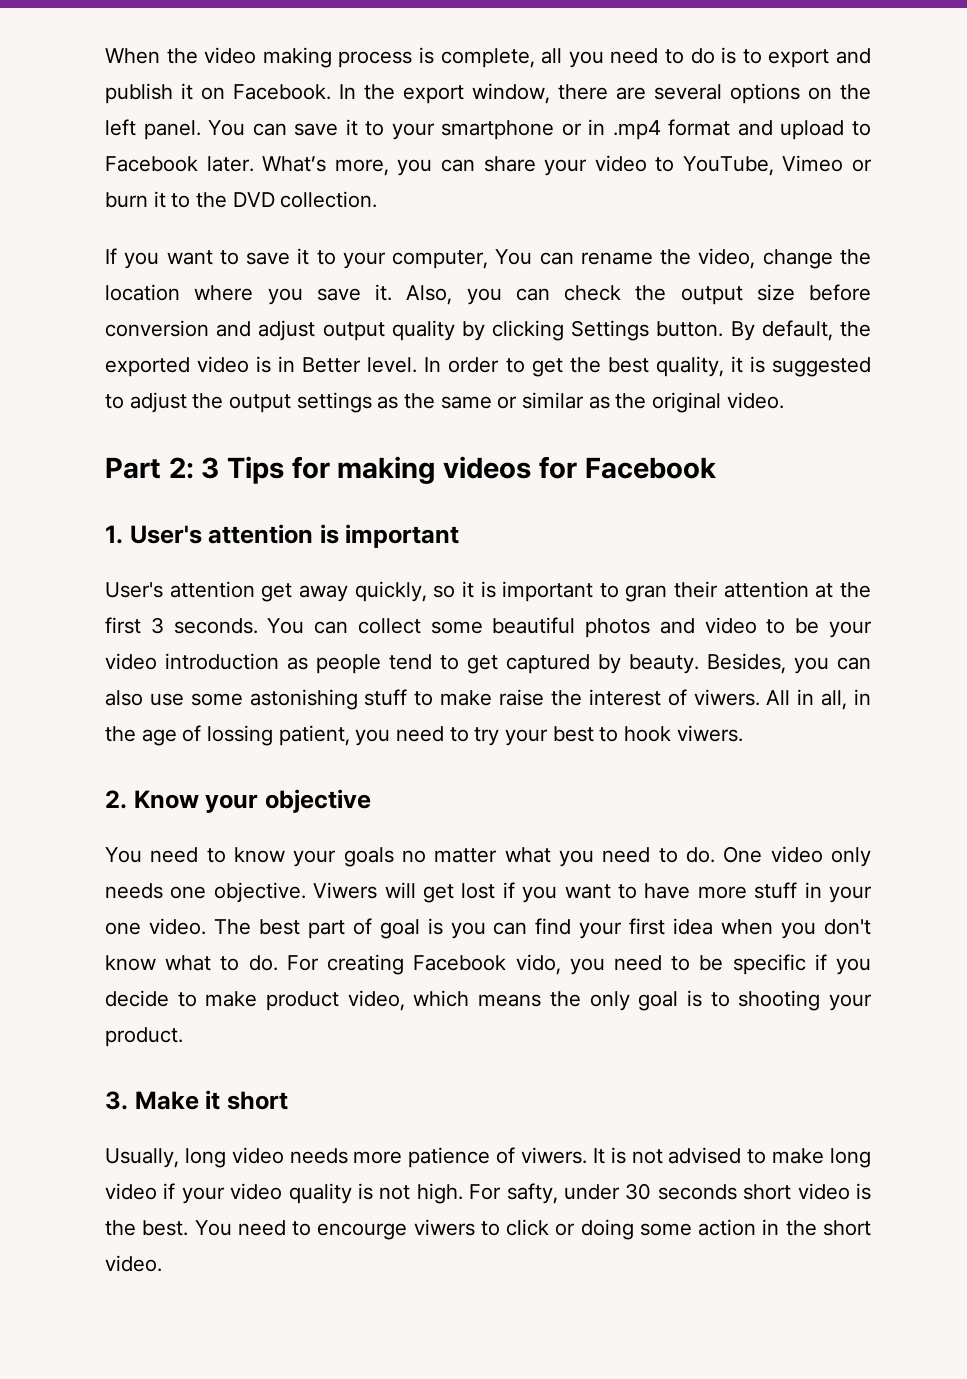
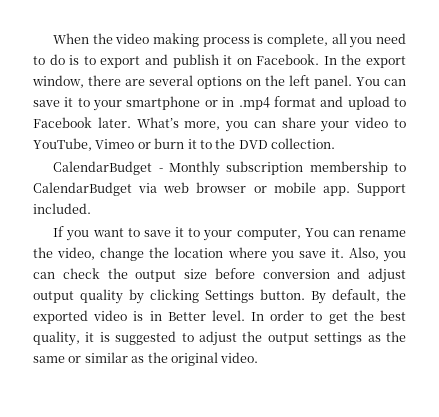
(378, 199) none -> [53,161,406,176] [33,182,406,196] [33,203,91,214] // CalendarBudget - Monthly subscription membership to CalendarBudget via web browser or mobile app. Support included.
[105,456,716,484] [105,524,460,548] [105,581,871,602] [105,617,872,638] [105,653,871,674] [105,689,871,710] [105,725,743,746] [105,789,371,813] [105,846,872,867] [105,882,872,903] [105,918,871,939] [105,954,871,975] [105,990,873,1011] [105,1027,183,1047] [105,1090,288,1110] [105,1147,871,1168] [105,1183,871,1204] [105,1219,871,1240] [105,1255,162,1272] // Part 2: 3 Tips for making videos for Facebook // 1. User's attention is important // User's attention get away quickly, so it is important to gran their attention at the first 3 seconds. You can collect some beautiful photos and video to be your video introduction as people tend to get captured by beauty. Besides, you can also use some astonishing stuff to make raise the interest of viwers. All in all, in the age of lossing patient, you need to try your best to hook viwers. // 2. Know your objective // You need to know your goals no matter what you need to do. One video only needs one objective. Viwers will get lost if you want to have more stuff in your one video. The best part of goal is you can find your first idea when you don't know what to do. For creating Facebook vido, you need to be specific if you decide to make product video, which means the only goal is to shooting your product. // 3. Make it short // Usually, long video needs more patience of viwers. It is not advised to make long video if your video quality is not high. For safty, under 30 seconds short video is the best. You need to encourge viwers to click or doing some action in the short video. -> (259, 357) none

